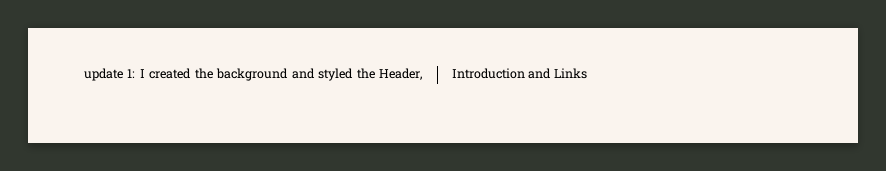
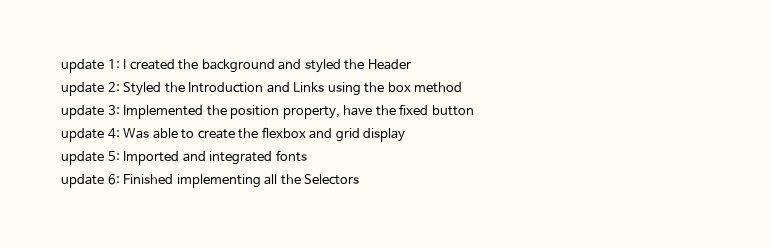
[379,68,587,80] Header, Introduction and Links -> [367,59,411,70] [61,82,463,96] [61,104,474,119] [61,127,406,142] [61,150,307,165] [61,174,360,188] Header // update 2: Styled the Introduction and Links using the box method // update 3: Implemented the position property, have the fixed button // update 4: Was able to create the flexbox and grid display // update 5: Imported and integrated fonts // update 6: Finished implementing all the Selectors

